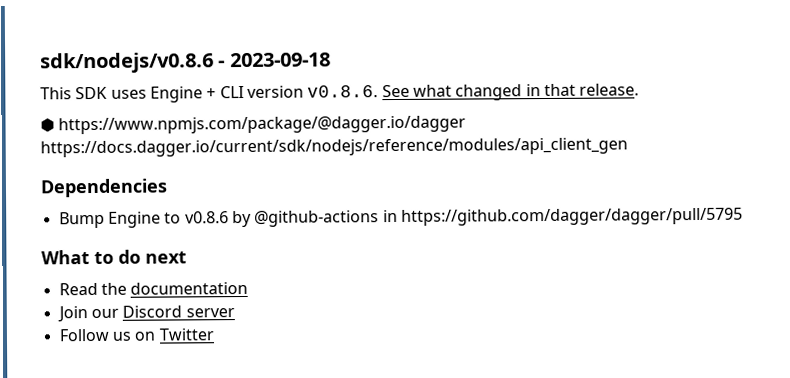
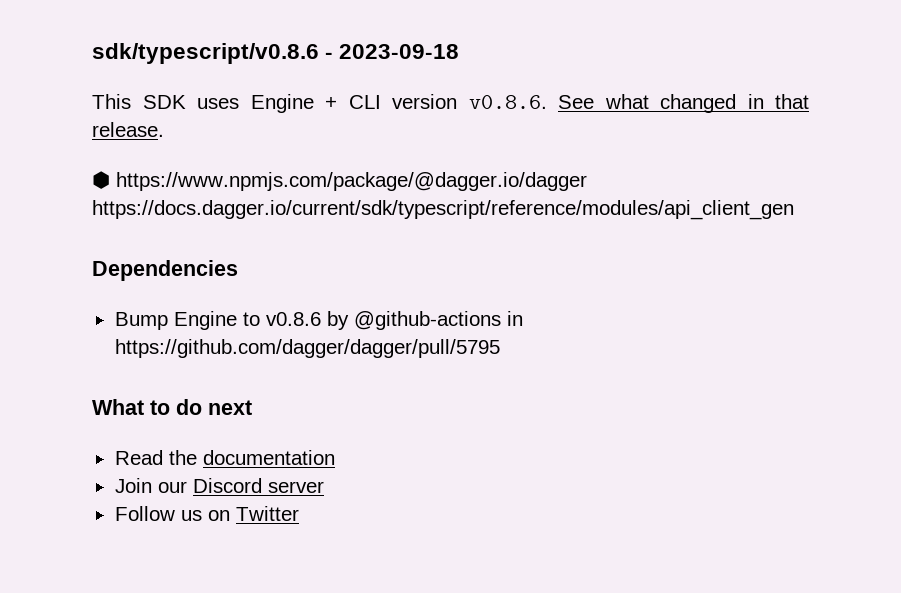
[40,52,214,74] sdk/nodejs/v0.8.6 -> [92,43,319,64] sdk/typescript/v0.8.6
[40,137,628,158] https://docs.dagger.io/current/sdk/nodejs/reference/modules/api_client_gen -> [92,200,794,220] https://docs.dagger.io/current/sdk/typescript/reference/modules/api_client_gen

